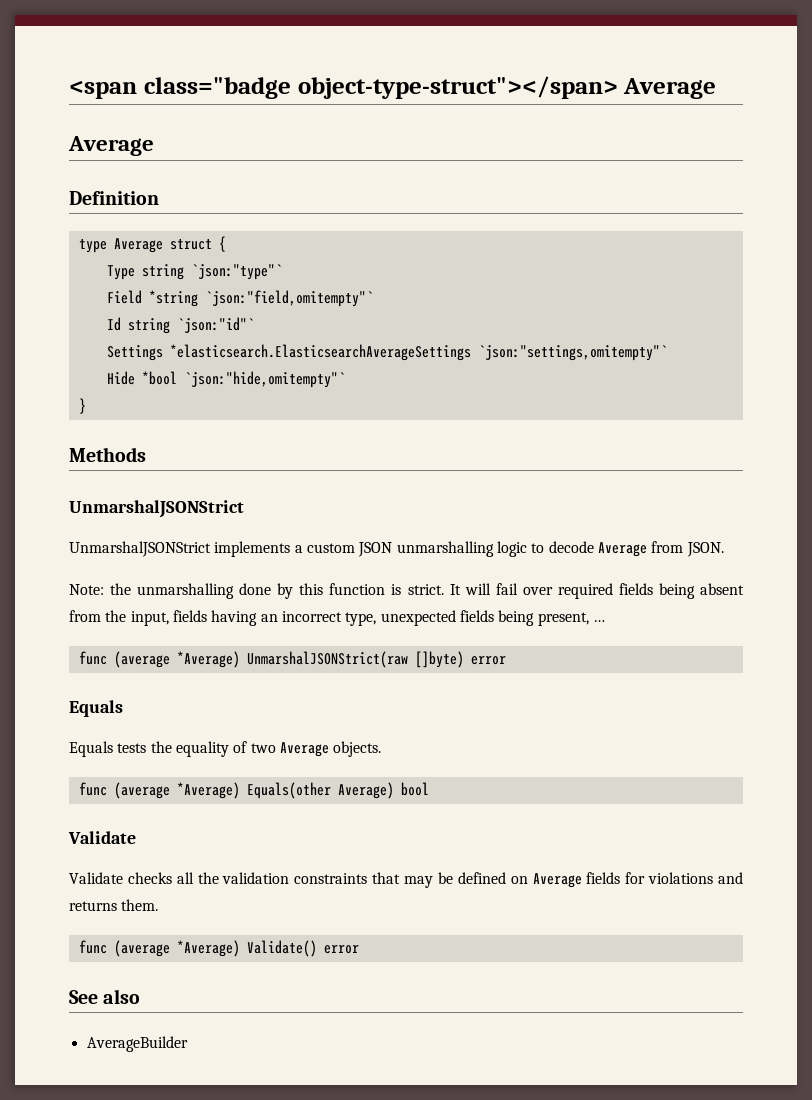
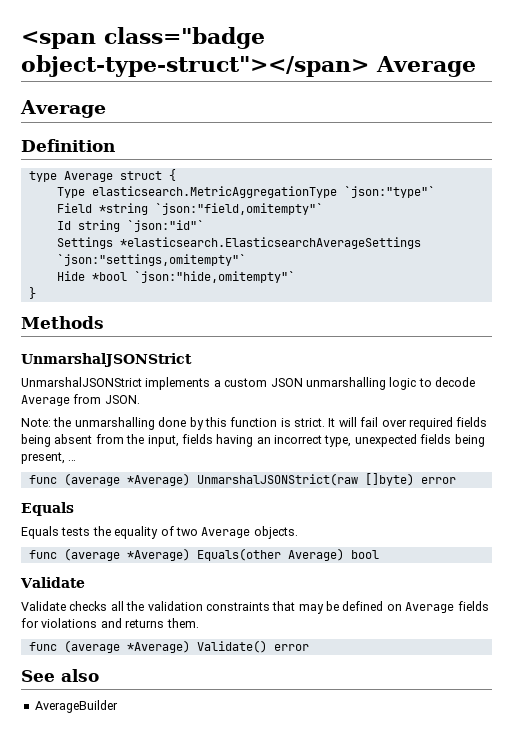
[141,264,184,280] string -> [91,186,337,198] elasticsearch.MetricAggregationType

